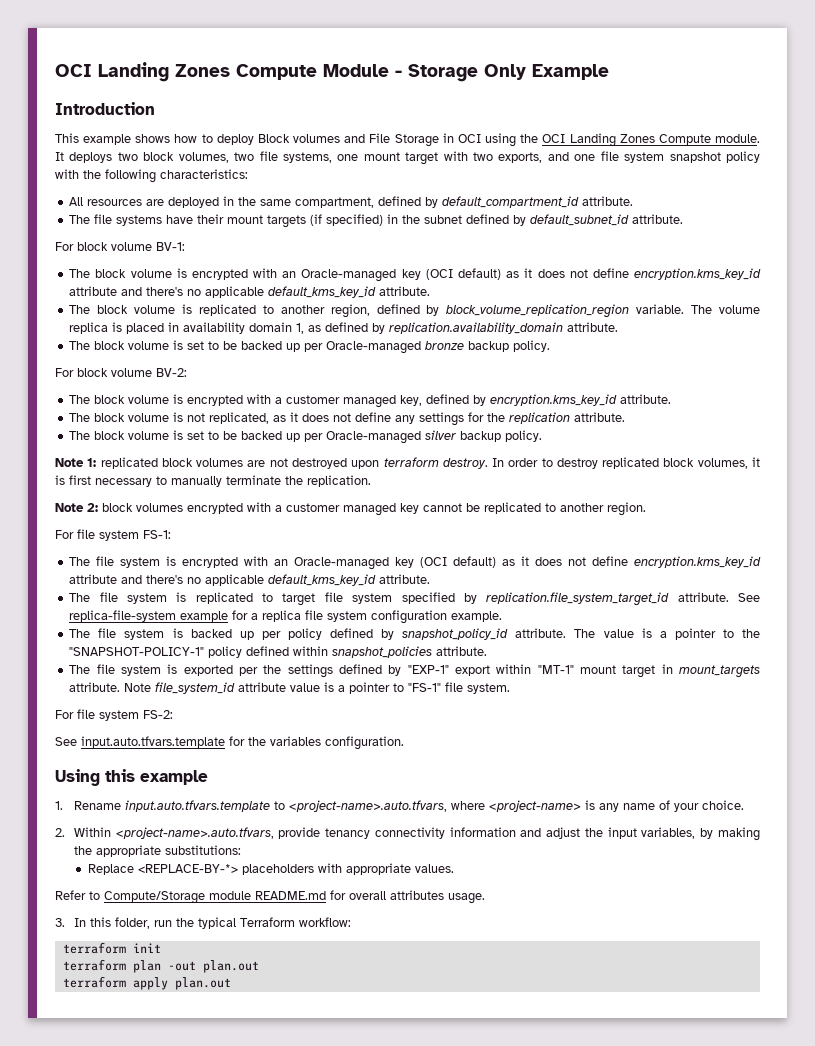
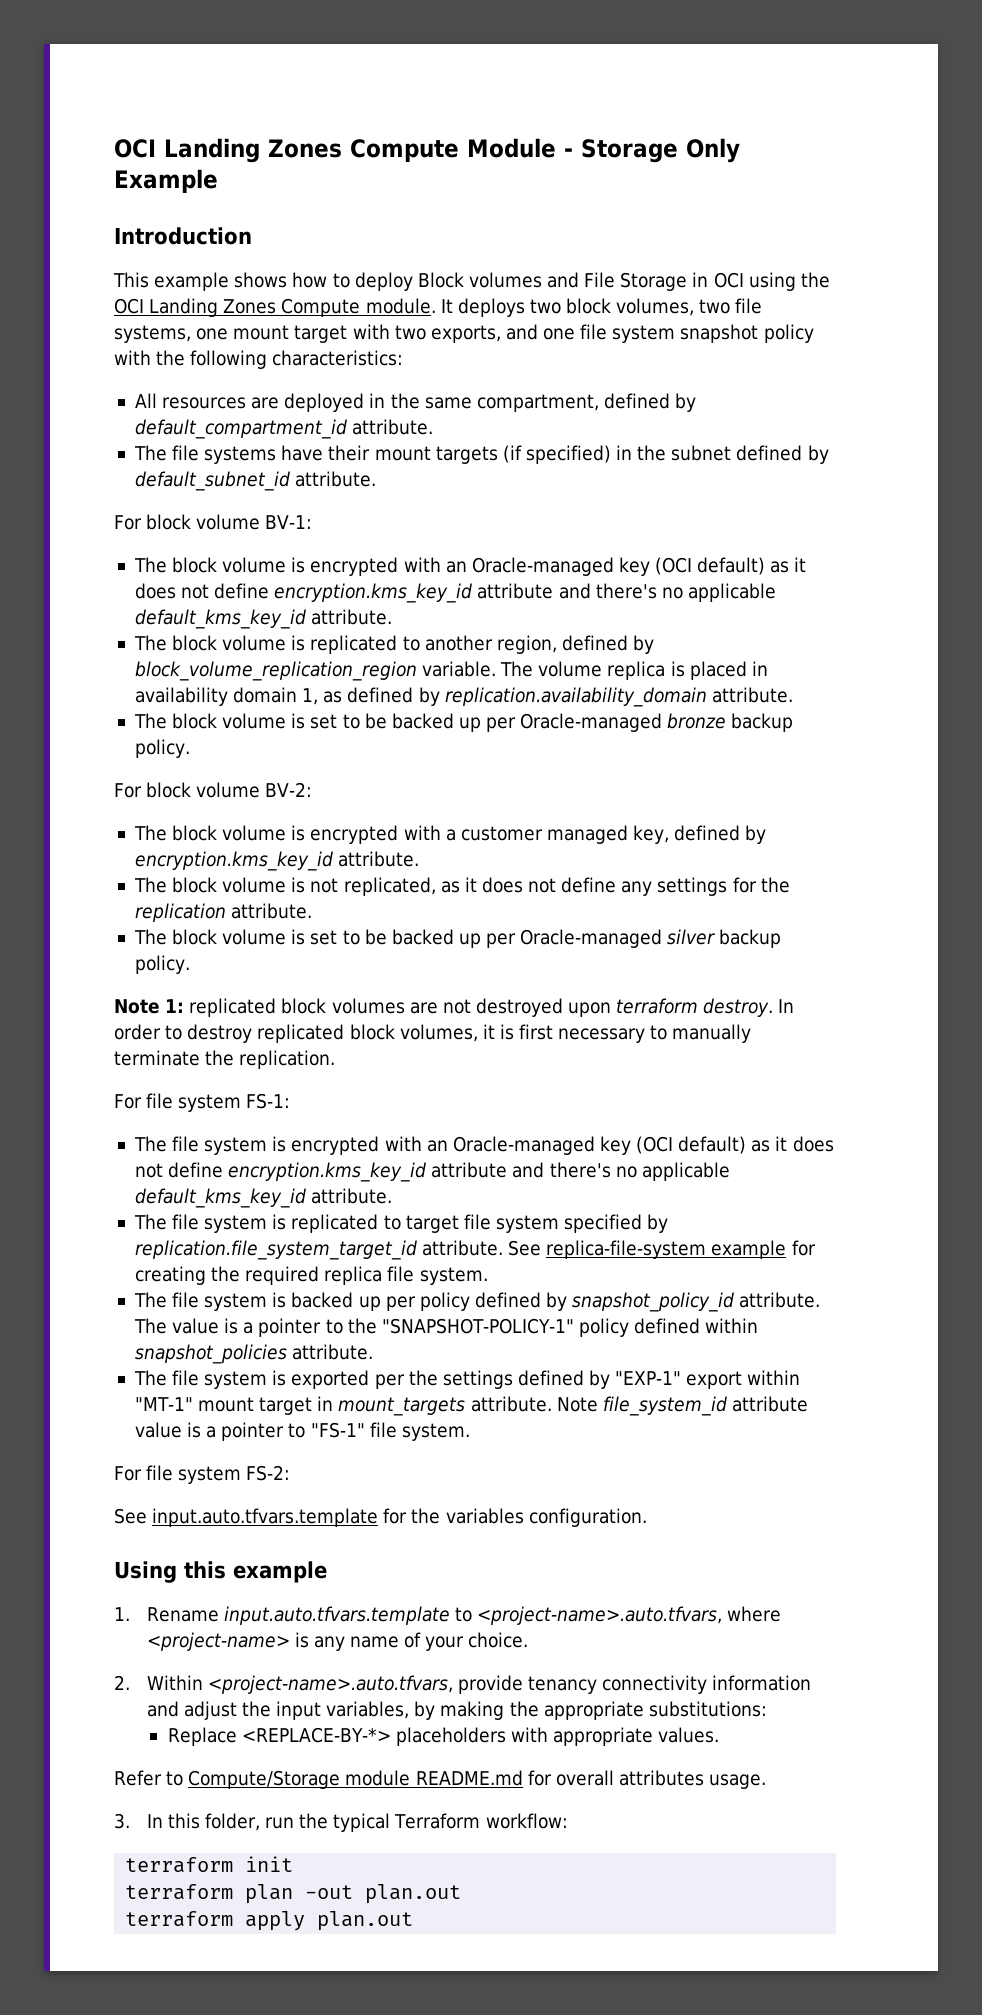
[55,502,646,516] // Note 2: block volumes encrypted with a customer managed key cannot be replicated to another region. -> (336, 1059) none
[251,610,503,624] a replica file system configuration example. -> [134,1266,488,1285] creating the required replica file system.

